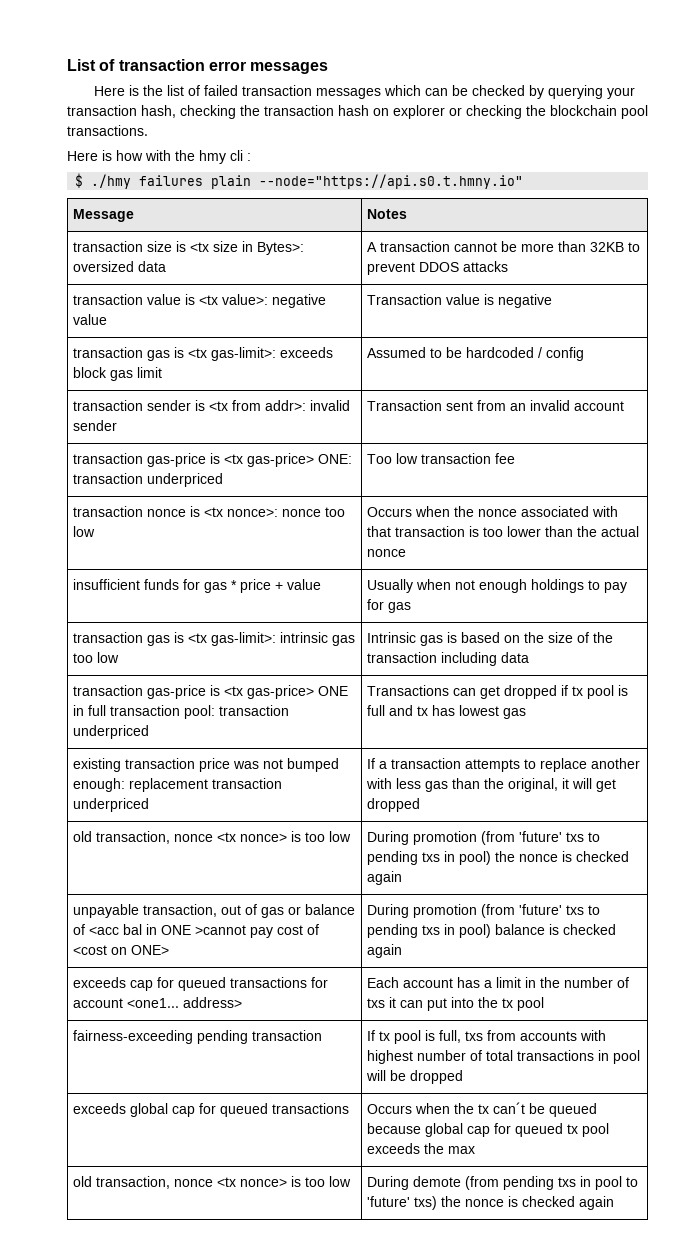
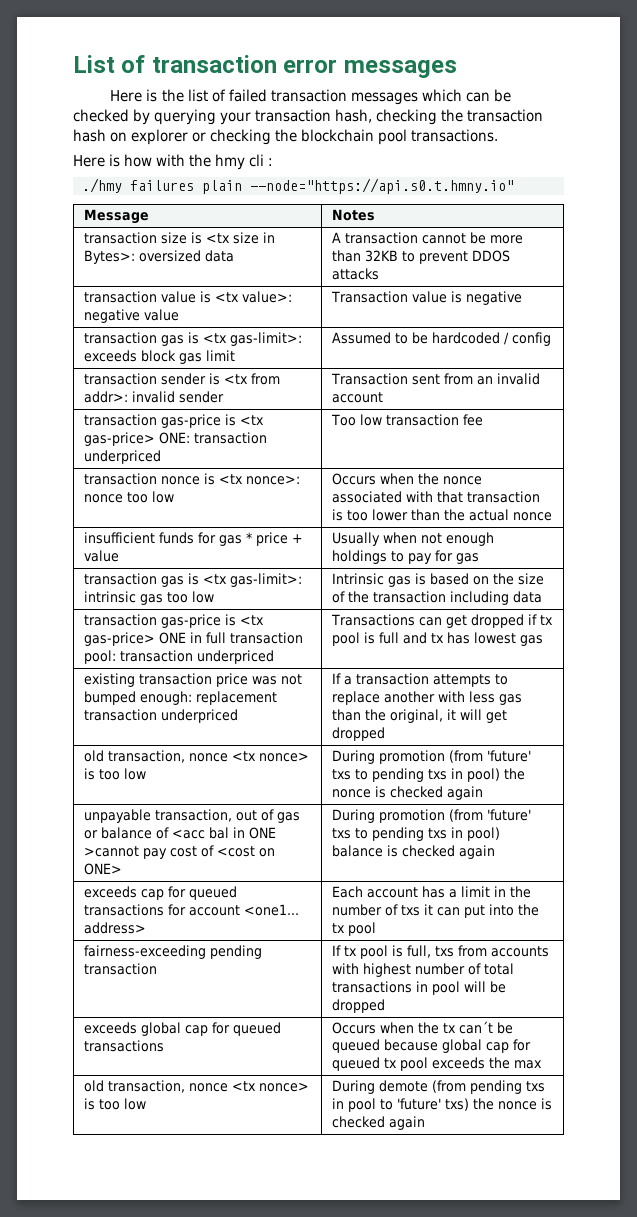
[75,173,84,188] $ -> (274, 162) none

